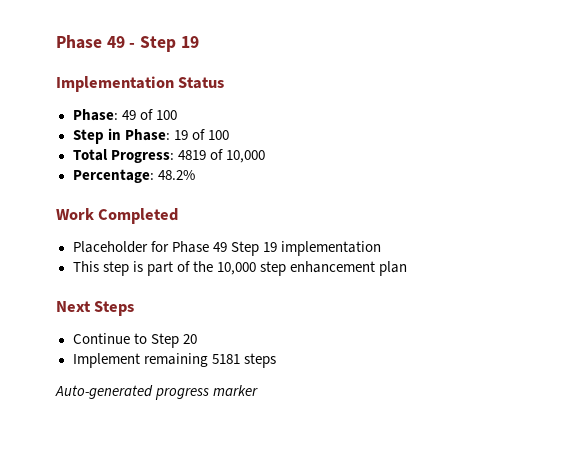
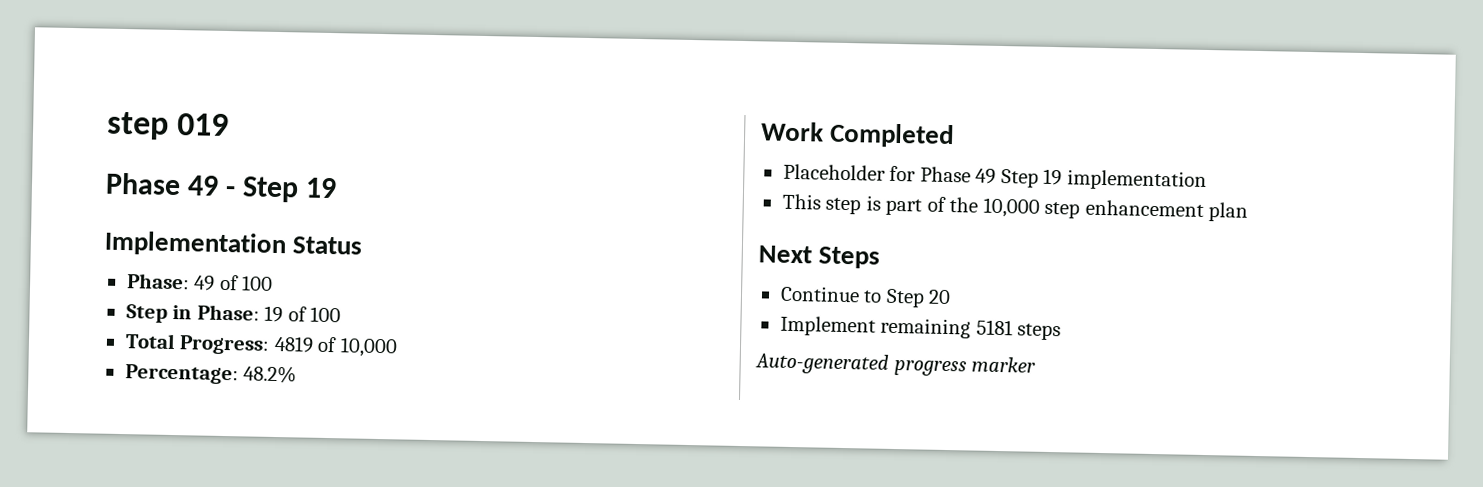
(56, 42) none -> [106,111,230,140] step 019 //

